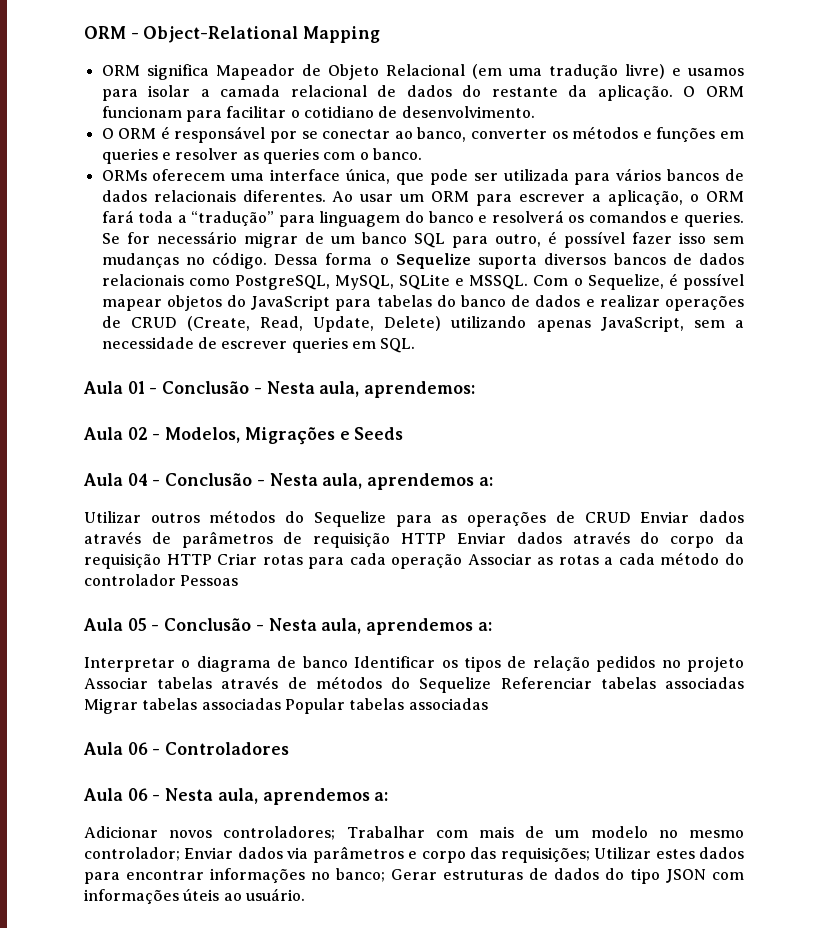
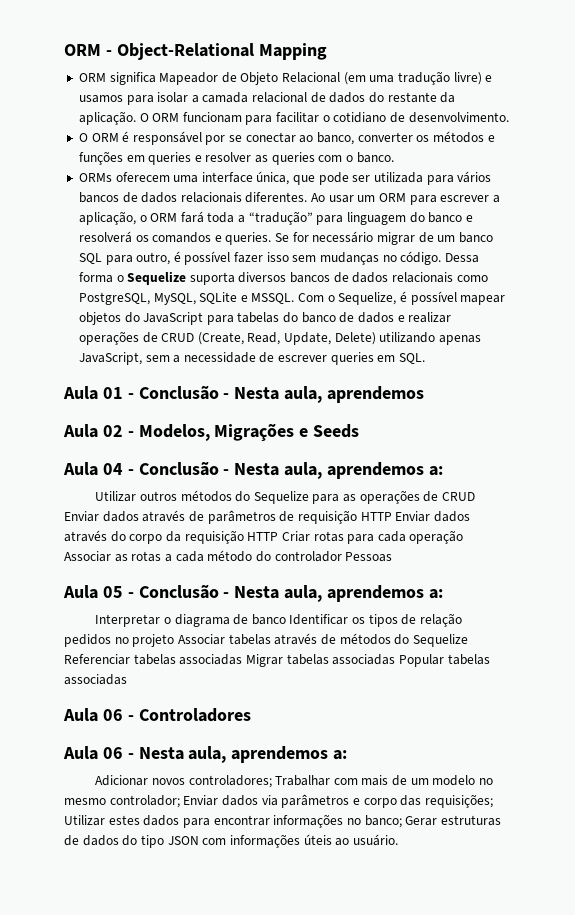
[364,381,476,398] aprendemos: -> [327,386,425,403] aprendemos

